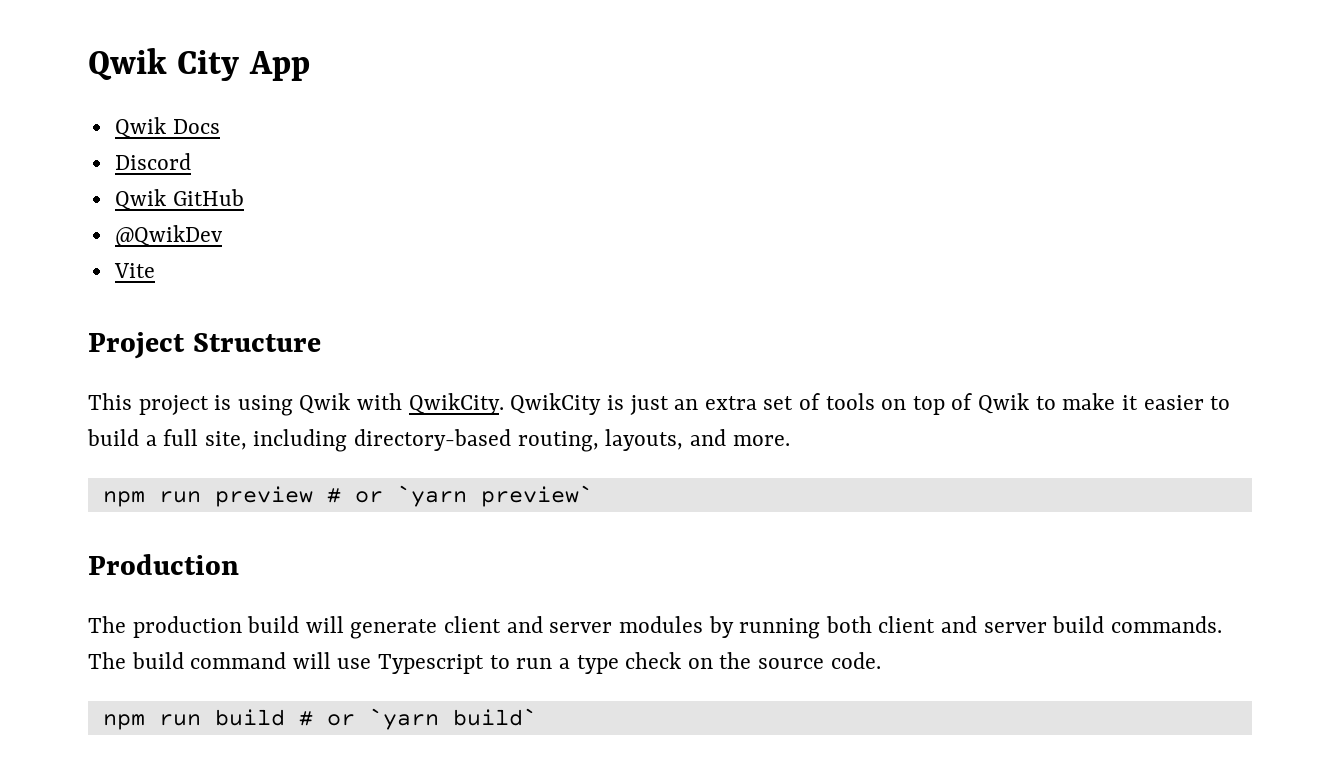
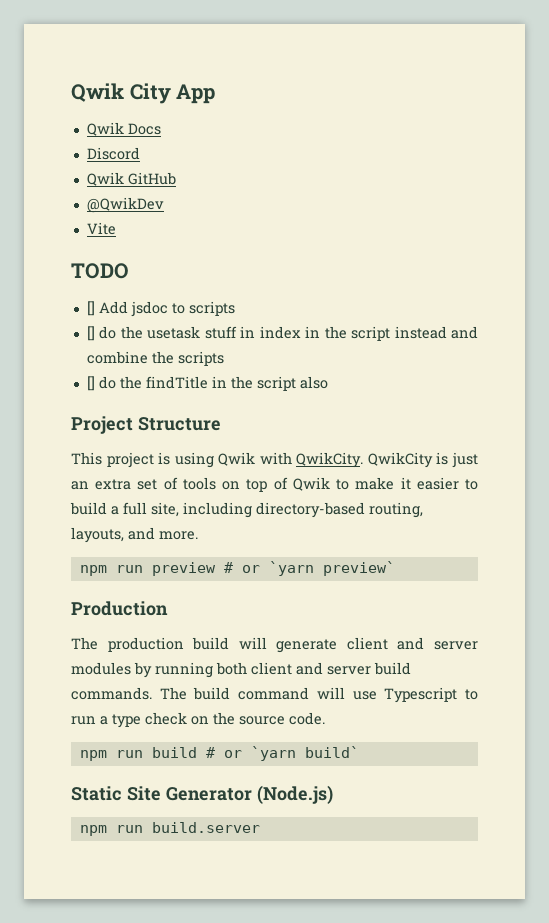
(155, 270) none -> [71,263,129,279] [86,301,235,317] [86,326,478,341] [86,351,224,366] [86,376,328,391] // TODO // [] Add jsdoc to scripts // [] do the usetask stuff in index in the script instead and combine the scripts // [] do the findTitle in the script also
(537, 717) none -> [71,785,333,804] [79,822,260,836] // Static Site Generator (Node.js) // npm run build.server

